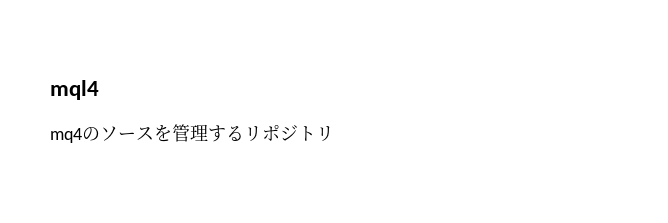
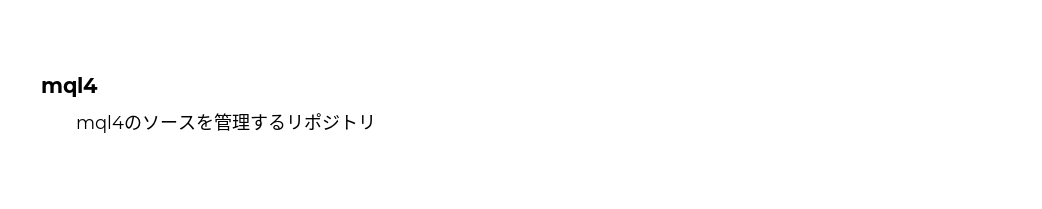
[50,128,82,143] mq4 -> [76,115,125,133] mql4

